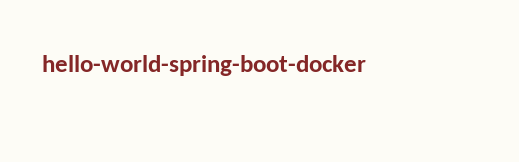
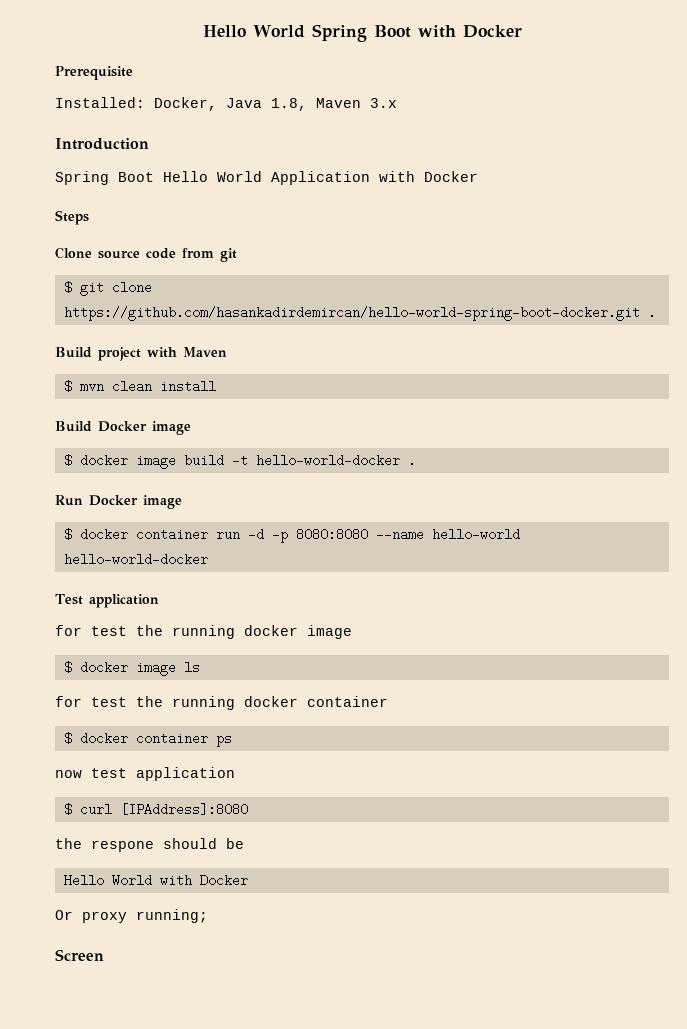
[42,55,366,76] hello-world-spring-boot-docker -> [202,24,522,42] [55,66,133,80] [55,97,397,111] [55,138,149,150] [55,171,478,185] [55,210,89,225] [55,247,237,262] [63,281,152,296] [63,306,656,321] [55,347,227,361] [63,380,216,393] [55,421,191,435] [63,454,416,469] [55,495,182,509] [63,528,520,543] [63,553,208,566] [55,594,159,608] [55,625,352,639] [63,661,200,676] [55,696,388,710] [63,732,232,747] [55,767,235,781] [63,803,248,816] [55,838,244,852] [63,874,248,887] [55,909,208,923] [55,949,104,961] Hello World Spring Boot with Docker // Prerequisite // Installed: Docker, Java 1.8, Maven 3.x // Introduction // Spring Boot Hello World Application with Docker // Steps // Clone source code from git // $ git clone https://github.com/hasankadirdemircan/hello-world-spring-boot-docker.git . // Build project with Maven // $ mvn clean install // Build Docker image // $ docker image build -t hello-world-docker . // Run Docker image // $ docker container run -d -p 8080:8080 --name hello-world hello-world-docker // Test application // for test the running docker image // $ docker image ls // for test the running docker container // $ docker container ps // now test application // $ curl [IPAddress]:8080 // the respone should be // Hello World with Docker // Or proxy running; // Screen

